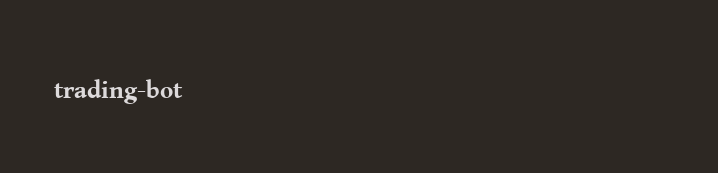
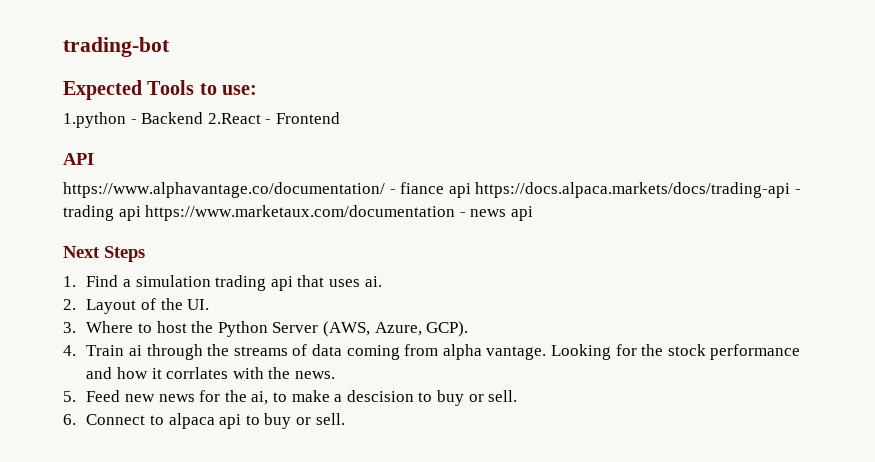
(183, 91) none -> [63,80,258,100] [63,112,340,128] [63,153,94,165] [63,182,801,198] [63,205,533,221] [63,246,145,262] [63,275,382,291] [63,298,210,314] [63,321,469,337] [63,344,801,360] [86,367,335,379] [63,390,518,406] [63,413,345,429] // Expected Tools to use: // 1.python - Backend 2.React - Frontend // API // https://www.alphavantage.co/documentation/ - fiance api https://docs.alpaca.markets/docs/trading-api - trading api https://www.marketaux.com/documentation - news api // Next Steps // 1. Find a simulation trading api that uses ai. // 2. Layout of the UI. // 3. Where to host the Python Server (AWS, Azure, GCP). // 4. Train ai through the streams of data coming from alpha vantage. Looking for the stock performance and how it corrlates with the news. // 5. Feed new news for the ai, to make a descision to buy or sell. // 6. Connect to alpaca api to buy or sell.

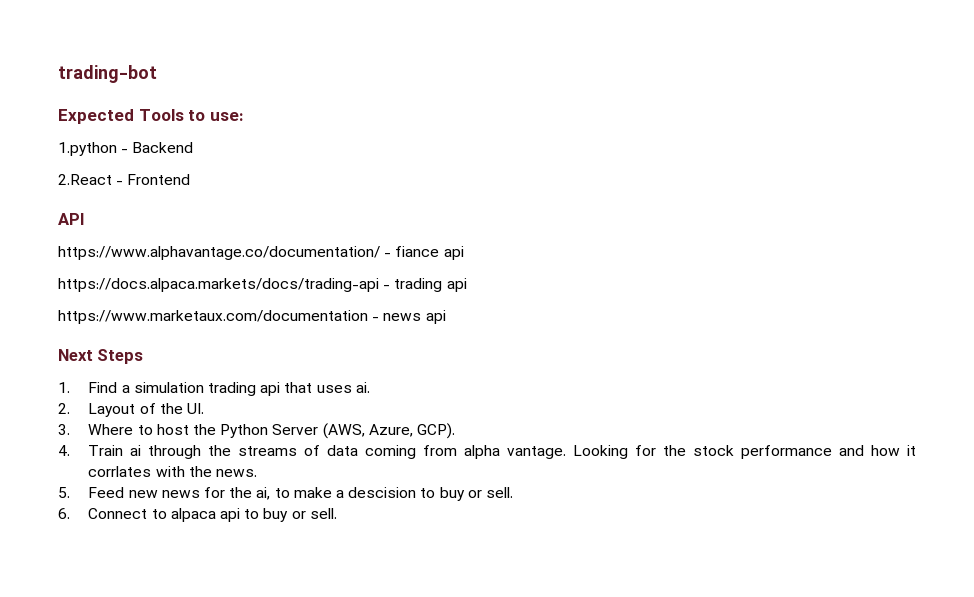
(204, 118) none -> (194, 147) //
(471, 190) none -> (464, 253) //
(141, 213) none -> (467, 285) //

